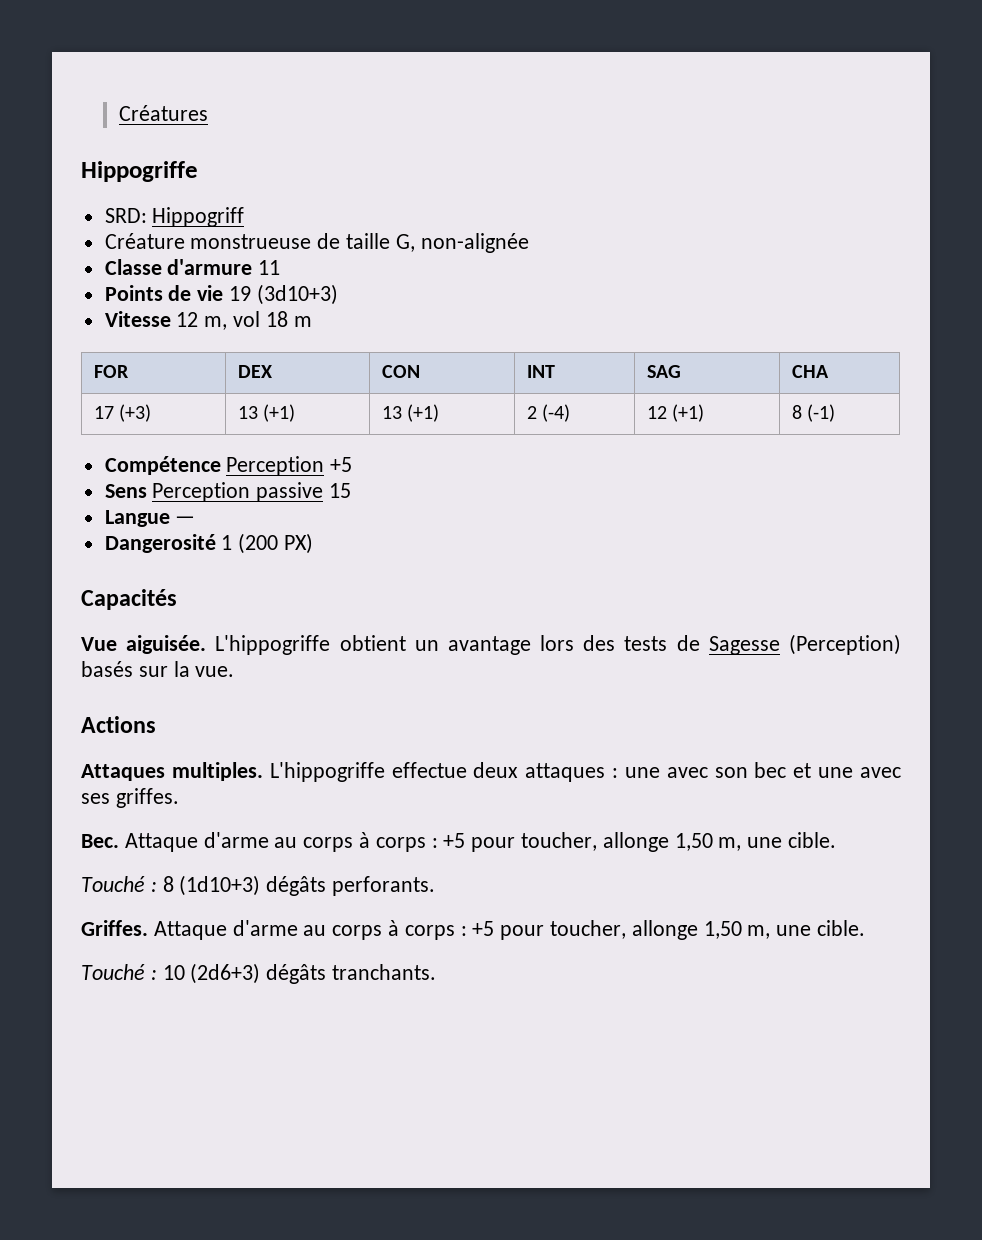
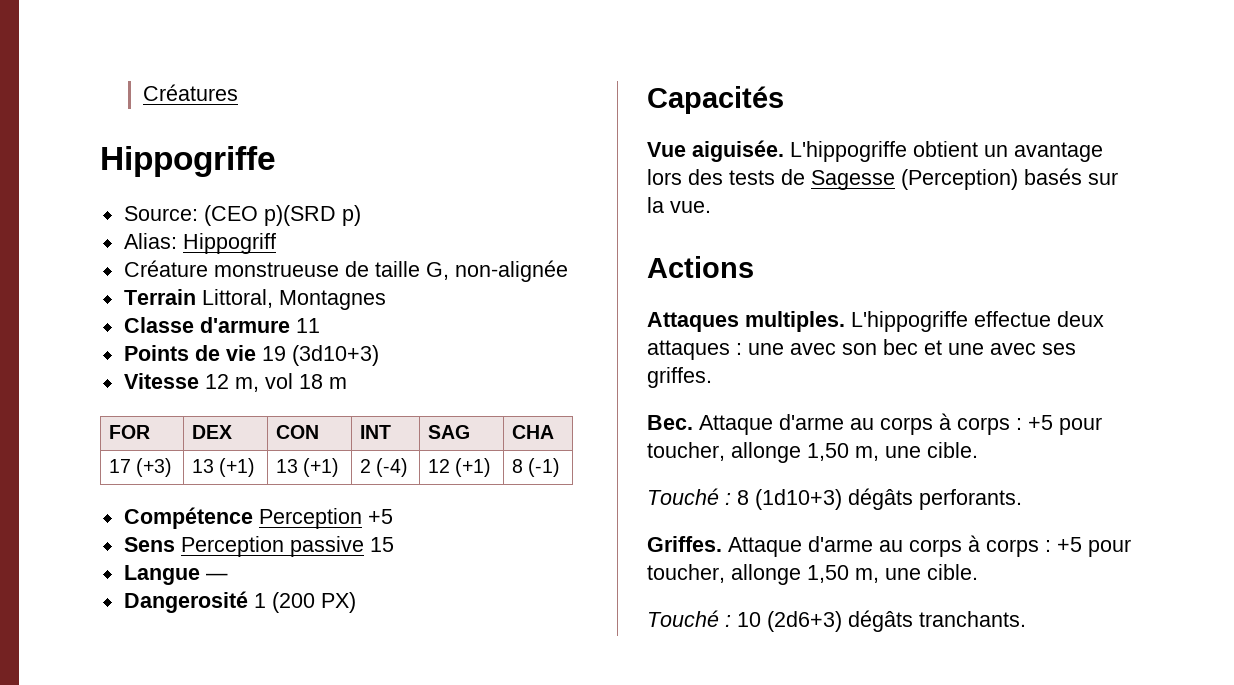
[104,208,147,223] SRD: -> [123,205,361,226] [123,233,177,249] Source: (CEO p)(SRD p) // Alias:
(529, 243) none -> [123,289,386,310] // Terrain Littoral, Montagnes

